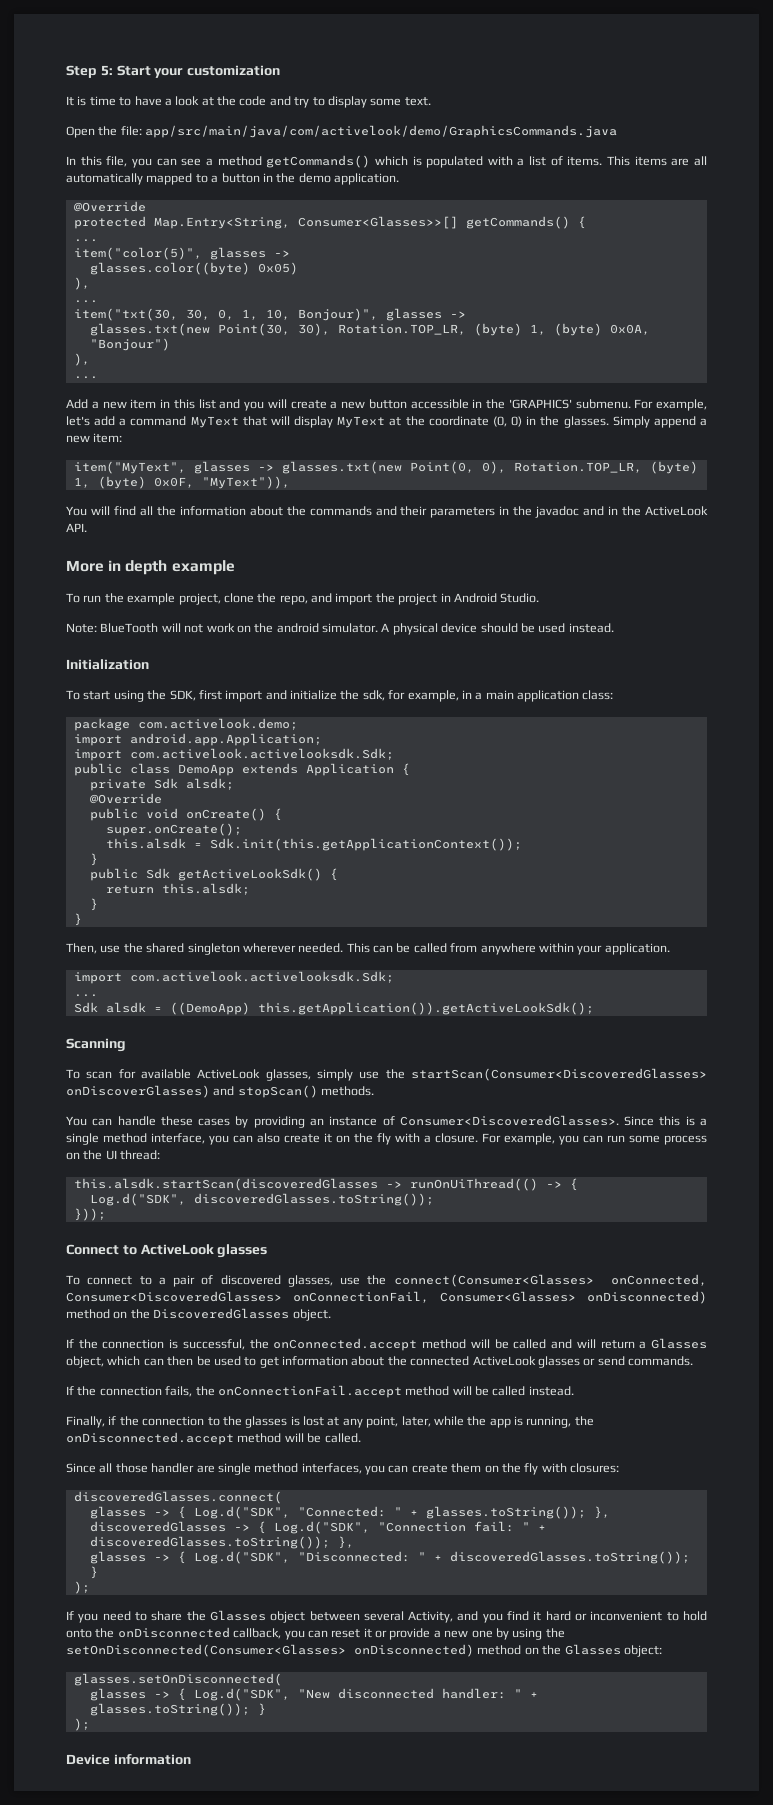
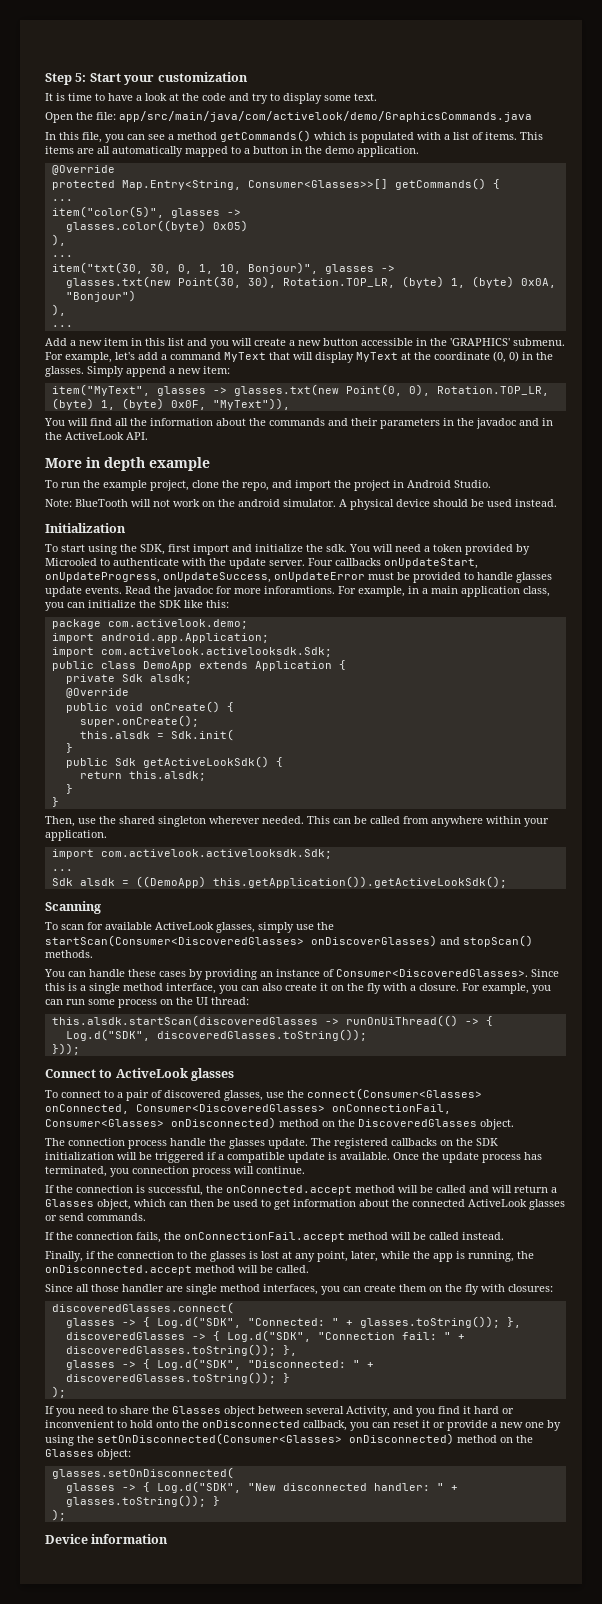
[362,690,406,701] sdk, for -> [326,544,530,555] [45,558,478,569] [45,572,552,583] [45,586,356,597] sdk. You will need a token provided by Microoled to authenticate with the update server. Four callbacks onUpdateStart, onUpdateProgress, onUpdateSuccess, onUpdateError must be provided to handle glasses update events. Read the javadoc for more inforamtions. For
[582,690,614,700] class: -> [523,586,550,597] [45,600,229,611] class, you can initialize the SDK like this:
[209,838,522,851] Sdk.init(this.getApplicationContext()); -> [170,729,234,741] Sdk.init(
(331, 1315) none -> [45,1138,498,1149] [45,1152,542,1163] [45,1166,305,1177] // The connection process handle the glasses update. The registered callbacks on the SDK initialization will be triggered if a compatible update is available. Once the update process has terminated, you connection process will continue.

